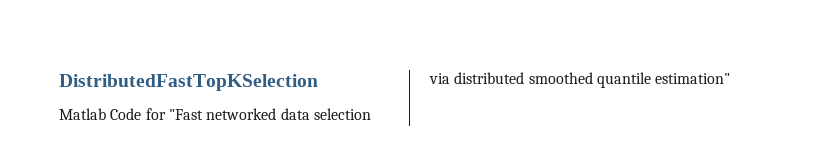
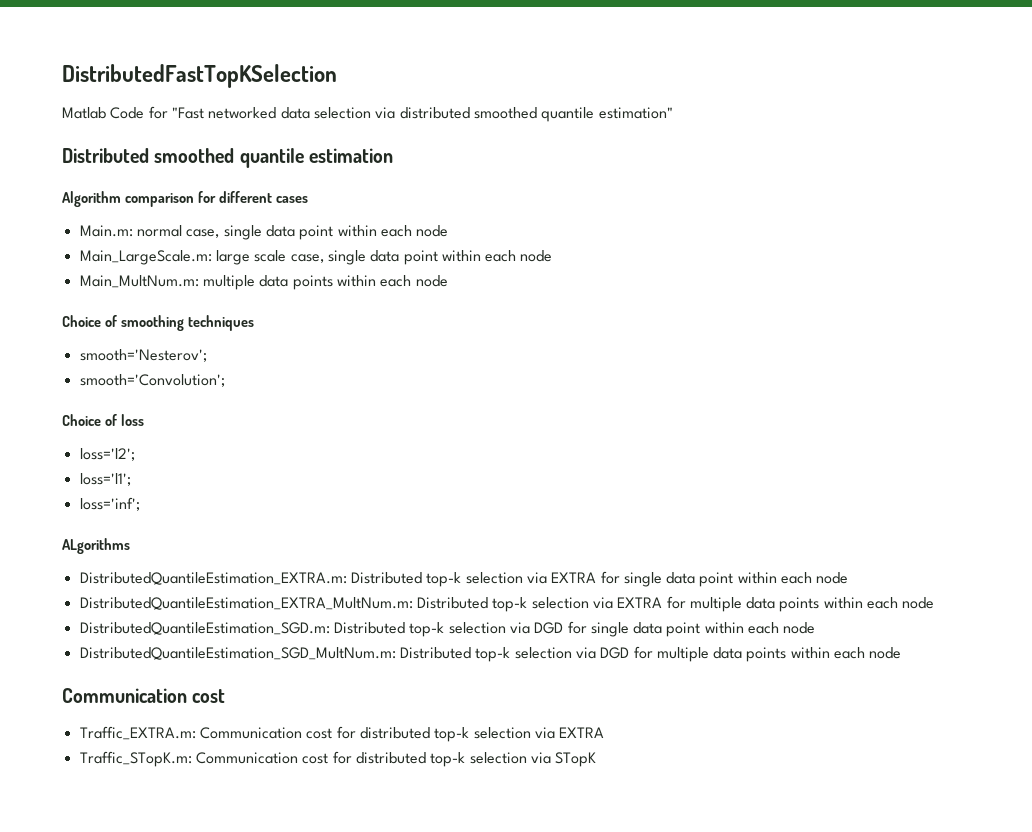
(731, 78) none -> [62,148,393,168] [62,191,308,207] [79,225,449,240] [79,250,553,265] [79,275,448,290] [62,315,254,331] [79,349,207,362] [79,374,225,387] [62,414,144,426] [79,448,135,461] [79,473,131,486] [79,497,140,511] [62,538,130,554] [79,571,849,587] [79,596,935,612] [79,621,816,637] [79,646,902,662] [62,688,226,703] [79,726,605,742] [79,751,597,767] // Distributed smoothed quantile estimation // Algorithm comparison for different cases // Main.m: normal case, single data point within each node // Main_LargeScale.m: large scale case, single data point within each node // Main_MultNum.m: multiple data points within each node // Choice of smoothing techniques // smooth='Nesterov'; // smooth='Convolution'; // Choice of loss // loss='l2'; // loss='l1'; // loss='inf'; // ALgorithms // DistributedQuantileEstimation_EXTRA.m: Distributed top-k selection via EXTRA for single data point within each node // DistributedQuantileEstimation_EXTRA_MultNum.m: Distributed top-k selection via EXTRA for multiple data points within each node // DistributedQuantileEstimation_SGD.m: Distributed top-k selection via DGD for single data point within each node // DistributedQuantileEstimation_SGD_MultNum.m: Distributed top-k selection via DGD for multiple data points within each node // Communication cost // Traffic_EXTRA.m: Communication cost for distributed top-k selection via EXTRA // Traffic_STopK.m: Communication cost for distributed top-k selection via STopK

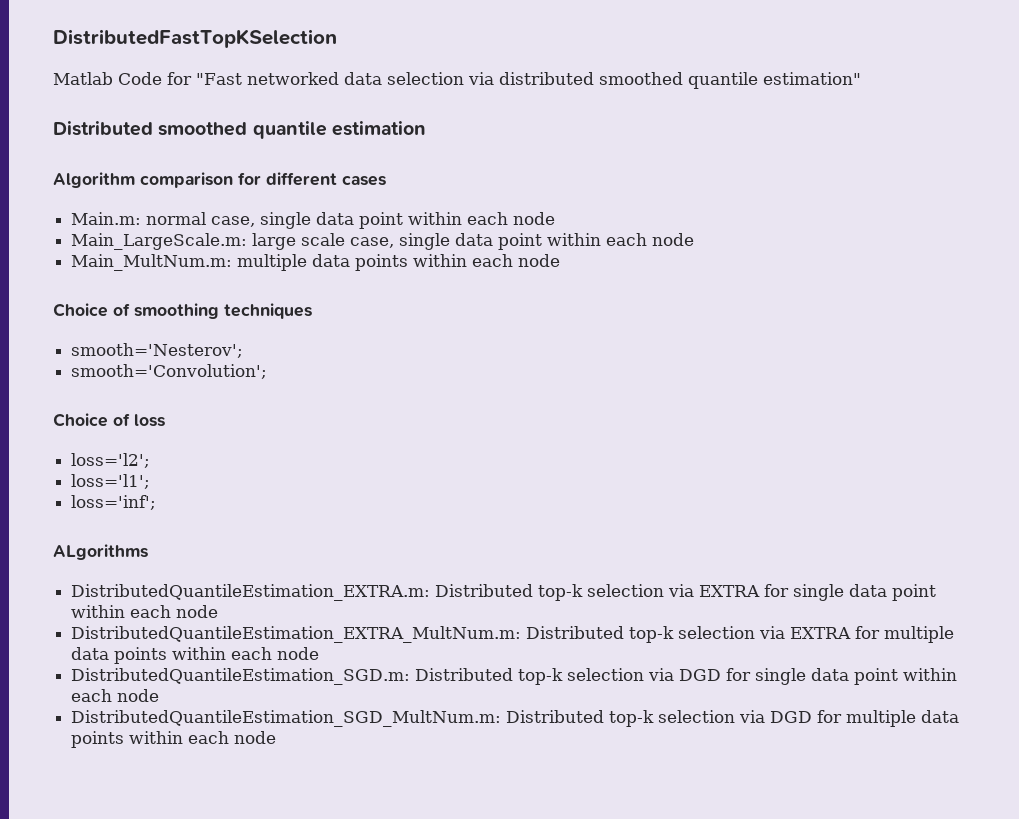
[62,688,226,703] [79,726,605,742] [79,751,597,767] // Communication cost // Traffic_EXTRA.m: Communication cost for distributed top-k selection via EXTRA // Traffic_STopK.m: Communication cost for distributed top-k selection via STopK -> (277, 737) none

